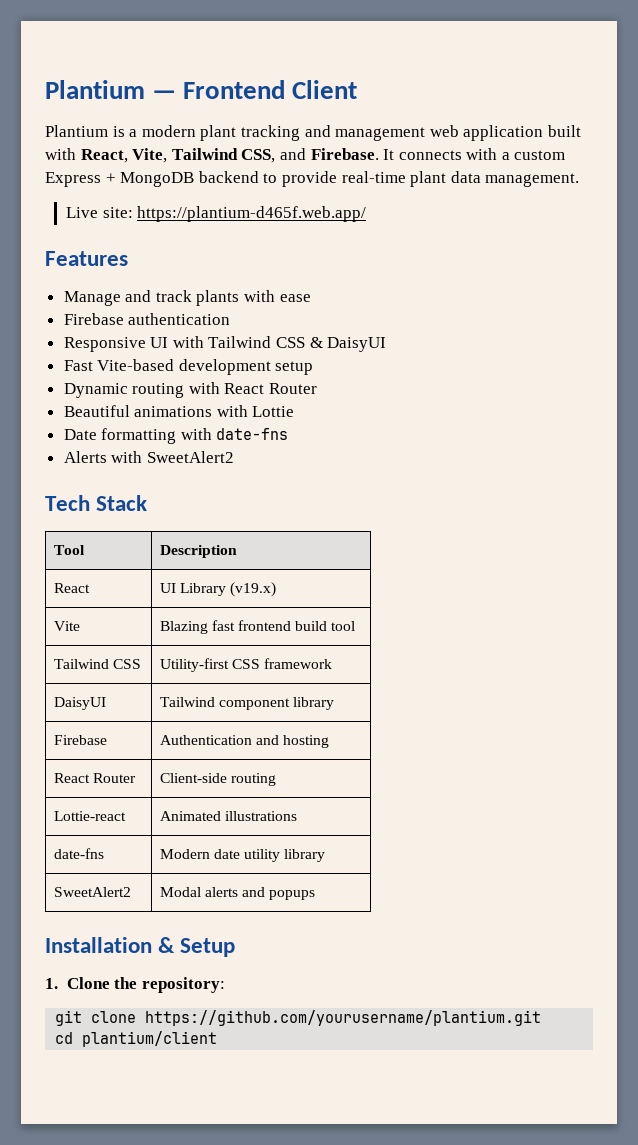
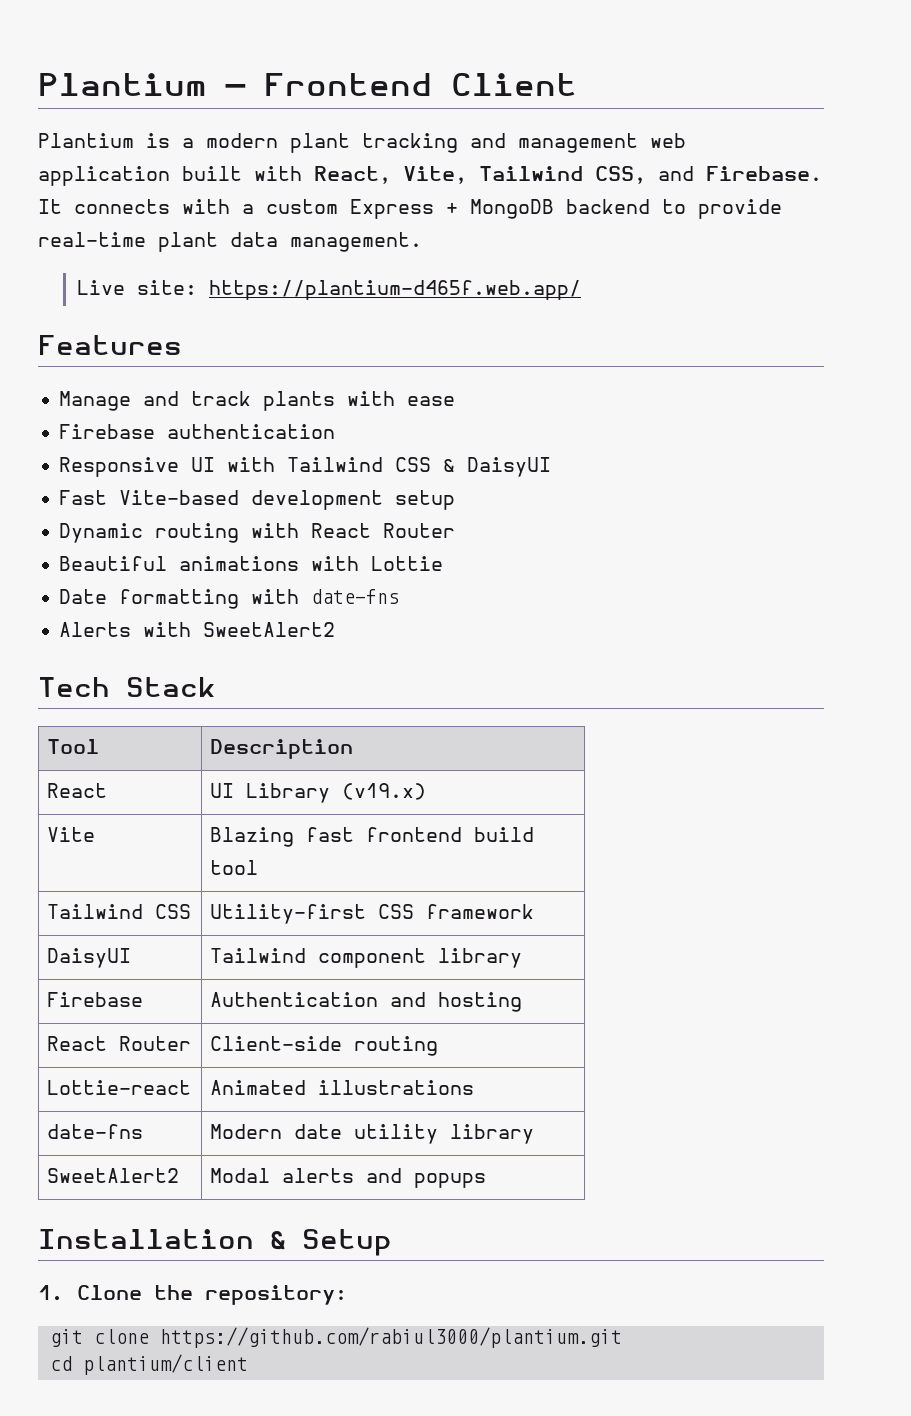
[145,1010,542,1026] https://github.com/yourusername/plantium.git -> [159,1327,622,1348] https://github.com/rabiul3000/plantium.git

